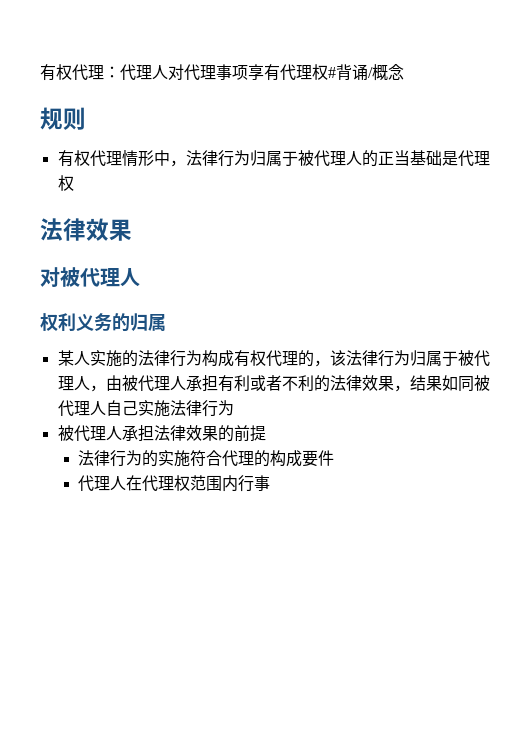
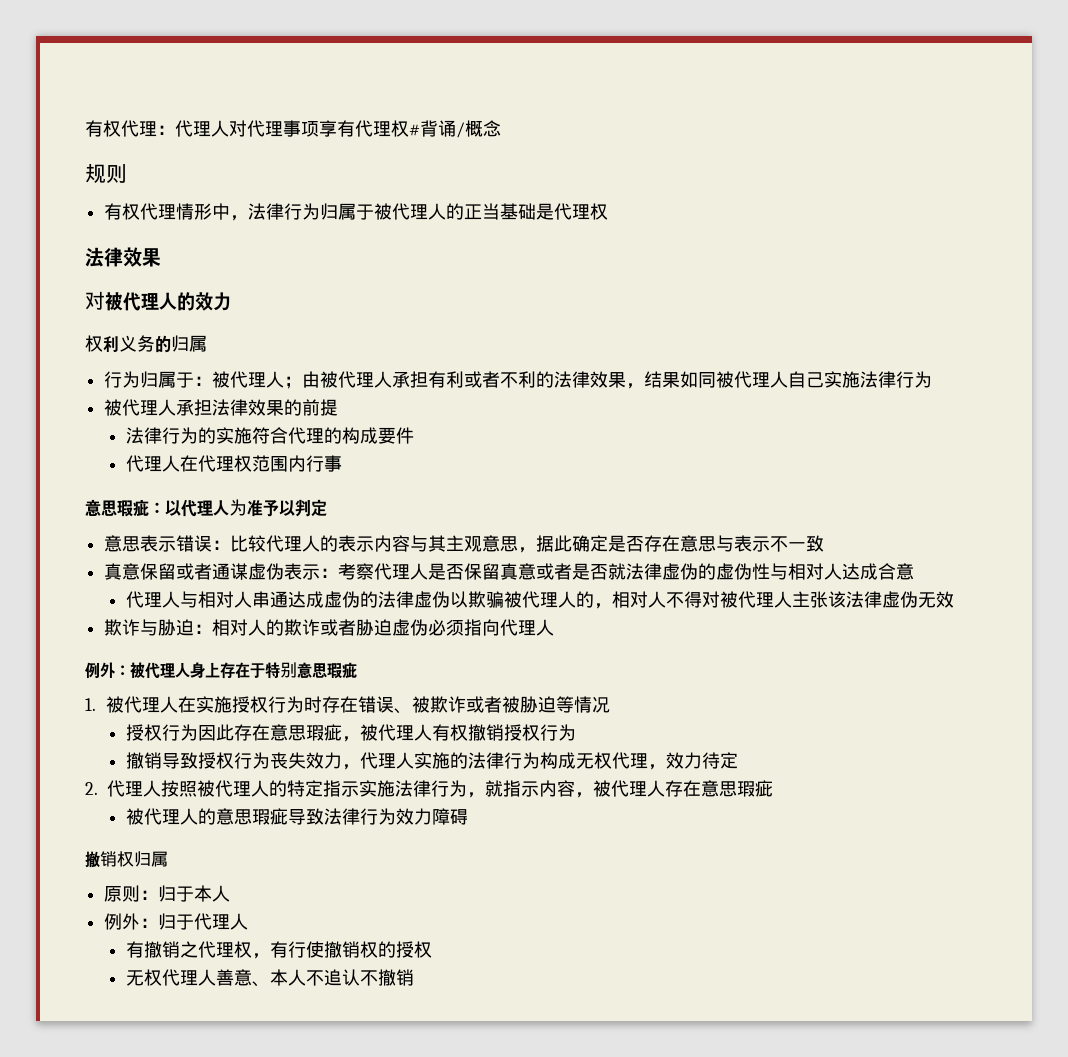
(140, 277) none -> [177,292,231,311] 的效力
[57,350,490,367] [57,376,106,392] 某人实施的法律行为构成有权代理的，该法律行为归属于被代理人， -> [104,371,303,389] 行为归属于：被代理人；
(271, 483) none -> [85,499,327,517] [104,535,825,553] [104,563,915,580] [125,591,954,609] [104,619,555,636] [85,662,357,679] [85,696,611,714] [125,724,576,742] [125,752,738,770] [85,780,773,798] [125,808,468,825] [85,851,168,868] [104,885,231,902] [104,913,249,930] [125,941,432,959] [125,969,414,987] // 意思瑕疵：以代理人为准予以判定 // 意思表示错误：比较代理人的表示内容与其主观意思，据此确定是否存在意思与表示不一致 // 真意保留或者通谋虚伪表示：考察代理人是否保留真意或者是否就法律虚伪的虚伪性与相对人达成合意 // 代理人与相对人串通达成虚伪的法律虚伪以欺骗被代理人的，相对人不得对被代理人主张该法律虚伪无效 // 欺诈与胁迫：相对人的欺诈或者胁迫虚伪必须指向代理人 // 例外：被代理人身上存在于特别意思瑕疵 // 1.被代理人在实施授权行为时存在错误、被欺诈或者被胁迫等情况 // 授权行为因此存在意思瑕疵，被代理人有权撤销授权行为 // 撤销导致授权行为丧失效力，代理人实施的法律行为构成无权代理，效力待定 // 2.代理人按照被代理人的特定指示实施法律行为，就指示内容，被代理人存在意思瑕疵 // 被代理人的意思瑕疵导致法律行为效力障碍 // 撤销权归属 // 原则：归于本人 // 例外：归于代理人 // 有撤销之代理权，有行使撤销权的授权 // 无权代理人善意、本人不追认不撤销

